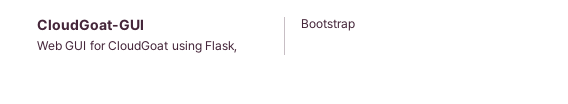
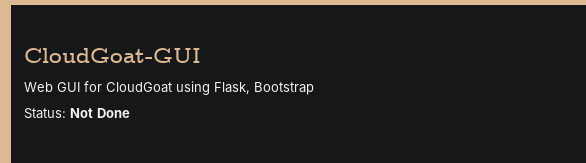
(355, 25) none -> [24,108,130,119] // Status: Not Done

